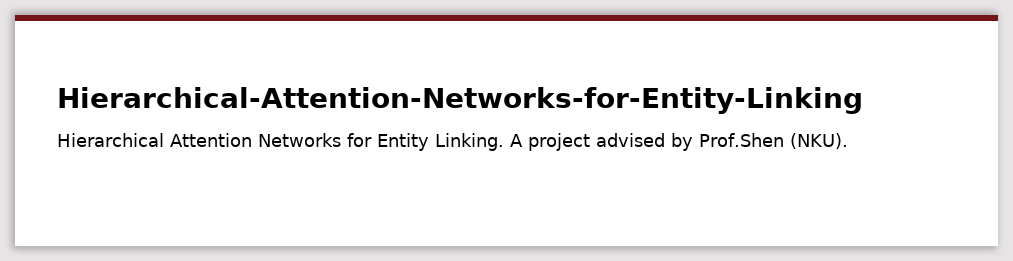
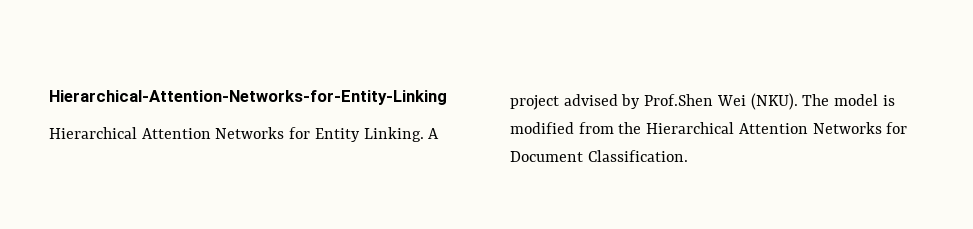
[789,133,848,149] (NKU). -> [716,93,895,110] [510,122,908,134] [510,150,688,162] Wei (NKU). The model is modified from the Hierarchical Attention Networks for Document Classification.

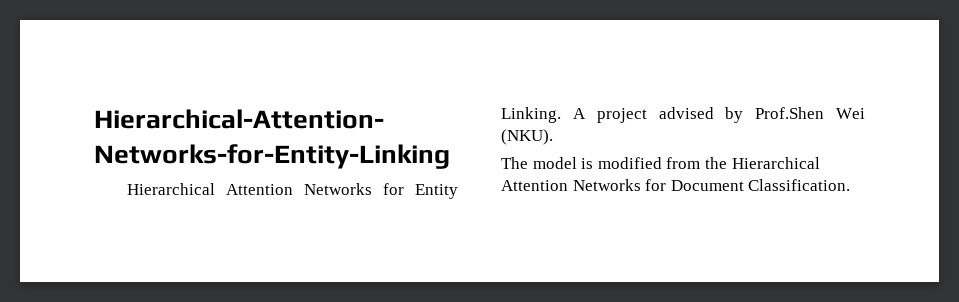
(798, 101) none -> (553, 137) //

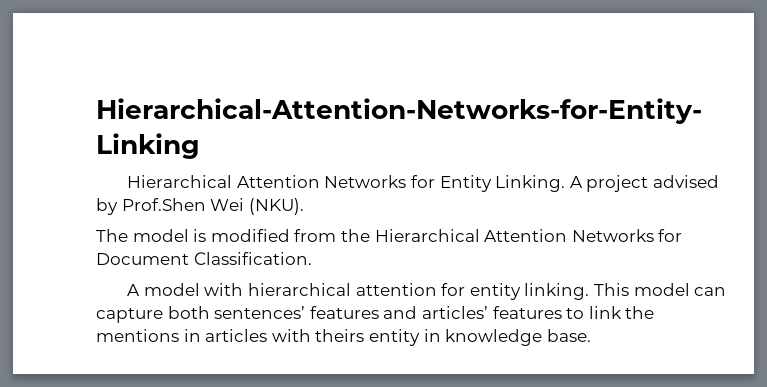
(851, 185) none -> [127,283,727,300] [96,306,655,323] [96,329,591,346] // A model with hierarchical attention for entity linking. This model can capture both sentences’ features and articles’ features to link the mentions in articles with theirs entity in knowledge base.

